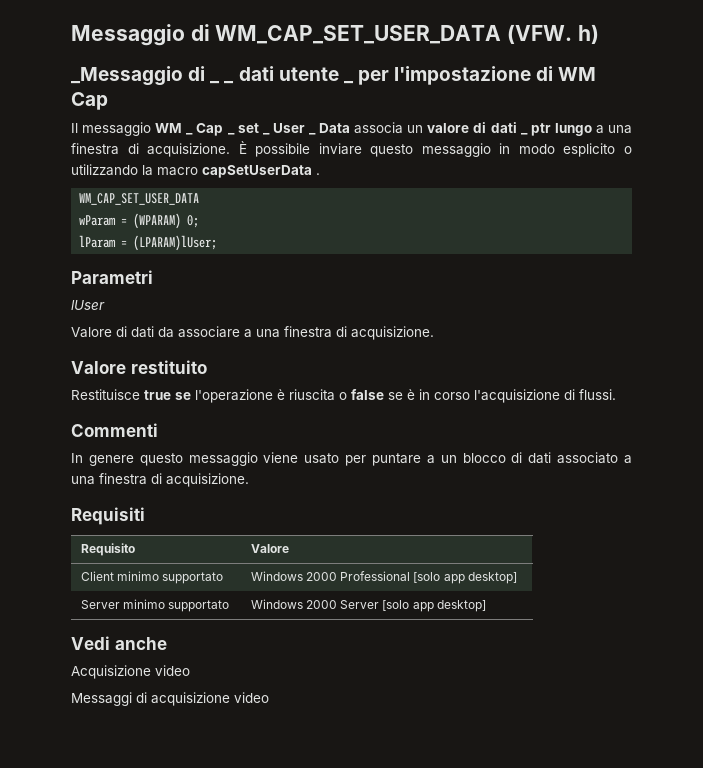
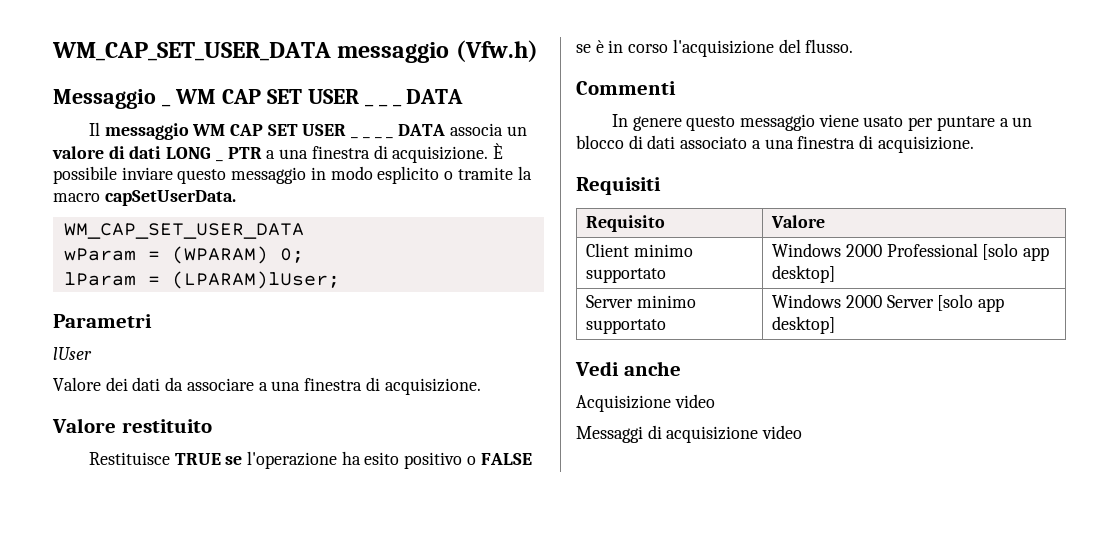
[71,24,599,46] [71,66,206,86] [210,81,235,84] [238,66,339,81] [343,66,597,85] [71,92,108,110] [71,122,183,136] [186,123,235,136] [237,123,259,133] [262,133,270,135] [272,123,305,133] [308,133,316,135] [318,123,350,133] Messaggio di WM_CAP_SET_USER_DATA (VFW. h) // _Messaggio di _ _ dati utente _ per l'impostazione di WM Cap // Il messaggio WM _ Cap _ set _ User _ Data -> [52,40,538,63] [53,89,171,109] [174,89,359,104] [364,104,402,107] [406,89,464,104] [88,122,347,140] [351,136,394,139] [398,124,446,136] WM_CAP_SET_USER_DATA messaggio (Vfw.h) // Messaggio _ WM CAP SET USER _ _ _ DATA // Il messaggio WM CAP SET USER _ _ _ _ DATA
[520,123,592,136] _ ptr lungo -> [166,147,212,159] [215,159,223,162] [227,147,262,159] LONG _ PTR
[71,164,138,176] utilizzando -> [457,167,513,180] tramite
[202,165,320,178] capSetUserData . -> [104,190,236,206] capSetUserData.
[116,326,127,337] di -> [105,377,128,391] dei
[144,390,171,400] true -> [174,453,221,465] TRUE
[277,389,384,401] è riuscita o false -> [341,451,532,469] ha esito positivo o FALSE
[564,389,616,400] di flussi. -> [778,39,854,53] del flusso.

